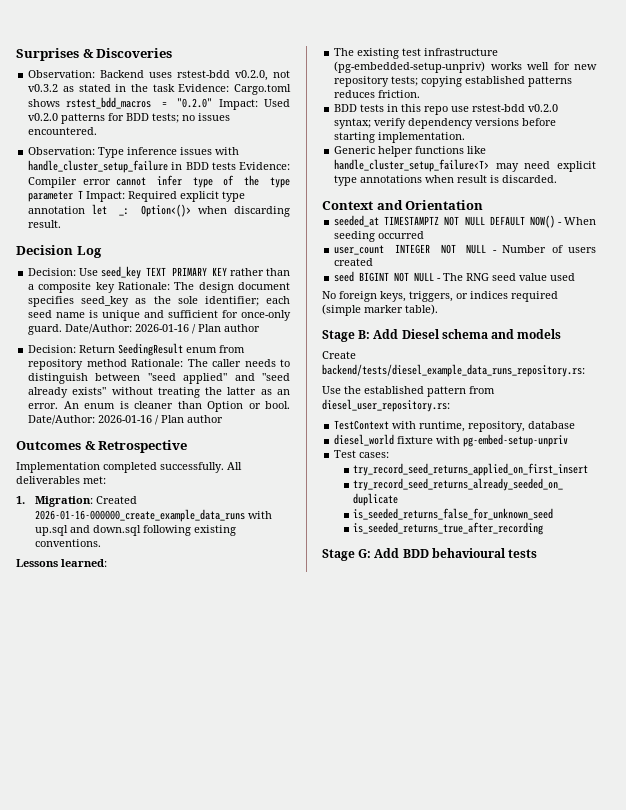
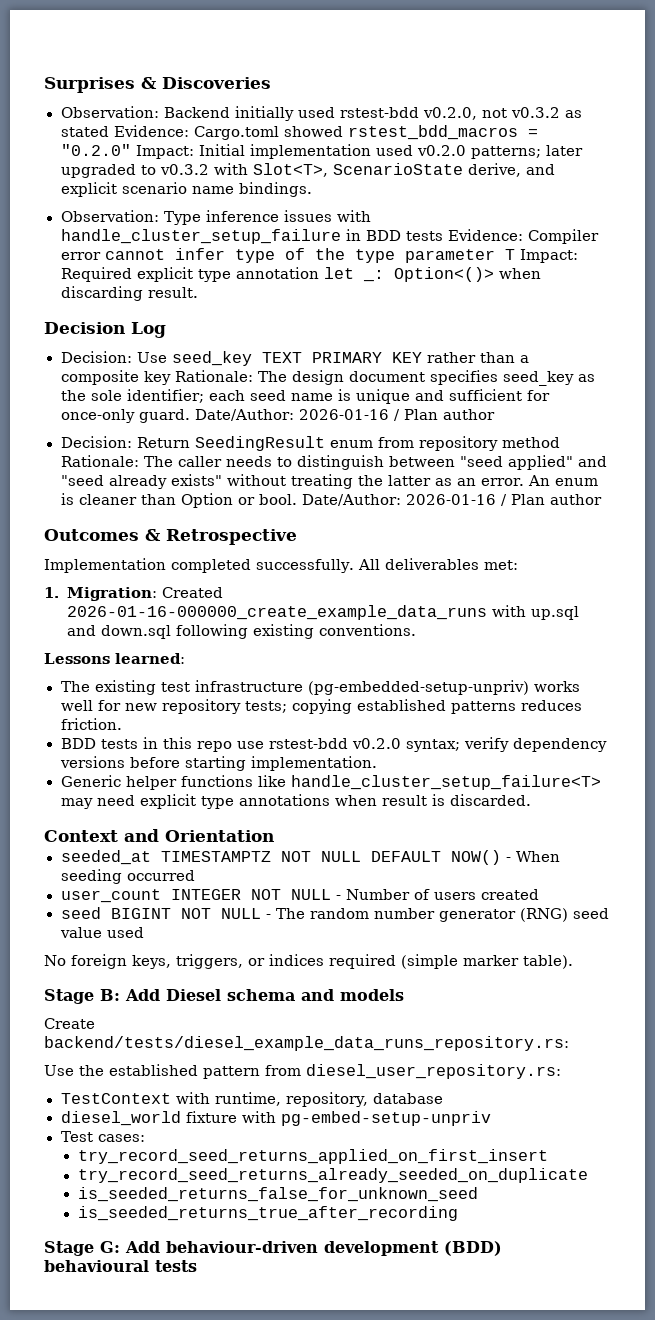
[149,72,173,78] uses -> [234,106,335,121] initially used
[115,84,175,92] in the task -> (109, 131) none
[28,99,61,107] shows -> [283,126,343,137] showed
[264,99,290,107] [28,113,231,124] [28,127,98,135] Used v0.2.0 patterns for BDD tests; no issues encountered. -> [198,144,583,159] [60,163,555,178] [60,182,312,197] Initial implementation used v0.2.0 patterns; later upgraded to v0.3.2 with Slot<T>, ScenarioState derive, and explicit scenario name bindings.
[466,273,490,281] RNG -> [309,908,568,922] random number generator (RNG)
[402,549,429,558] BDD -> [166,1241,502,1256] behaviour-driven development (BDD)

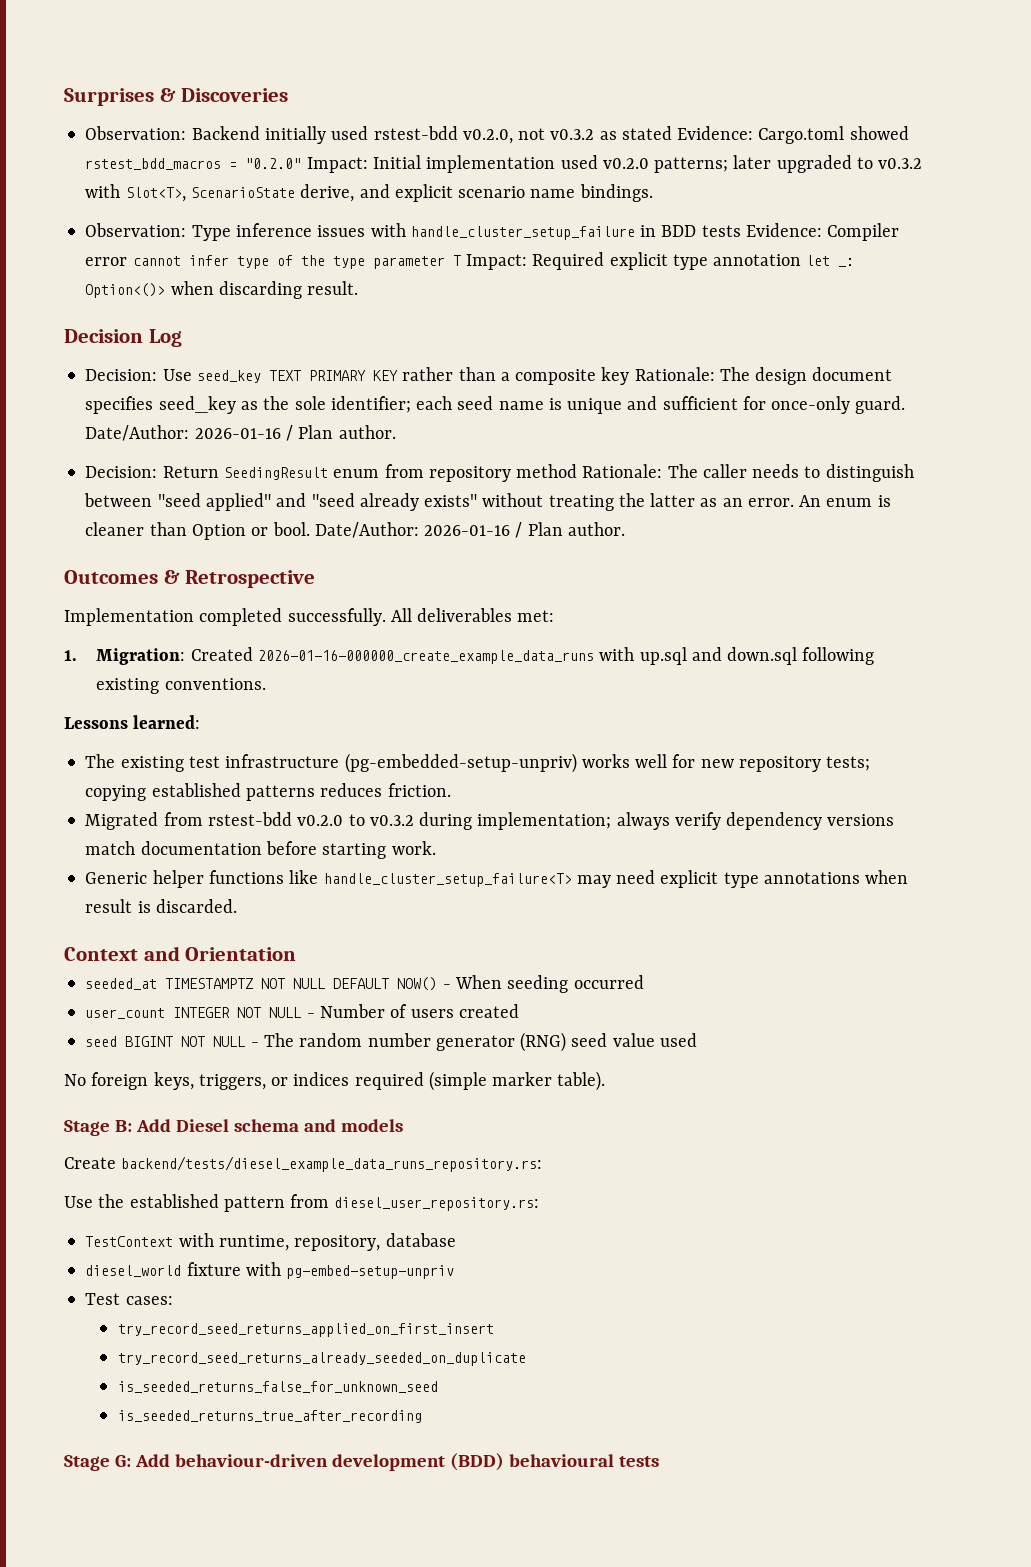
[442,409,495,420] author -> [338,425,396,439] author.
[549,494,602,505] author -> [567,522,625,536] author.
[60,737,460,752] BDD tests in this repo use rstest-bdd v0.2.0 syntax; -> [85,812,670,830] Migrated from rstest-bdd v0.2.0 to v0.3.2 during implementation; always
(125, 762) none -> [85,841,262,855] match documentation
[250,756,377,771] implementation. -> [391,841,436,855] work.

